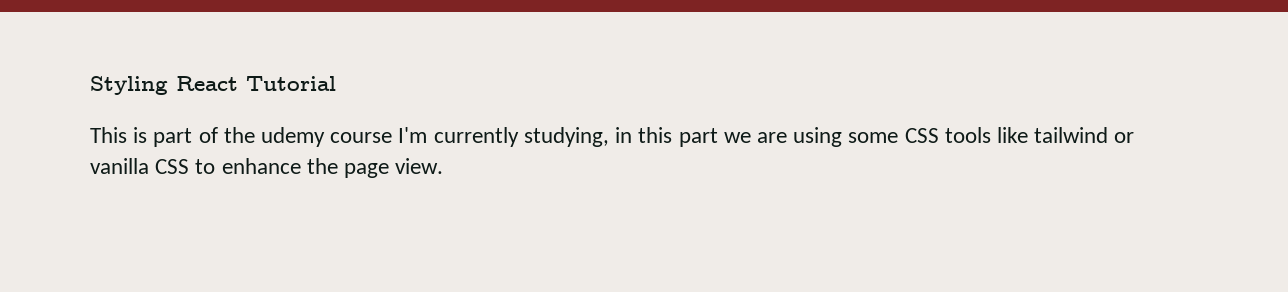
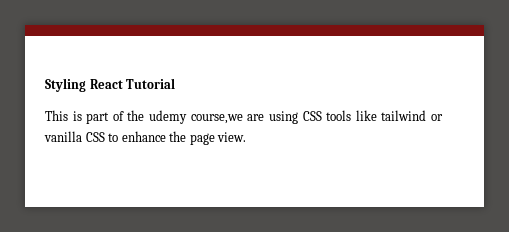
[330,127,751,147] course I'm currently studying, in this part we -> [190,114,243,124] course,we
[848,132,899,143] some -> (298, 117) none

